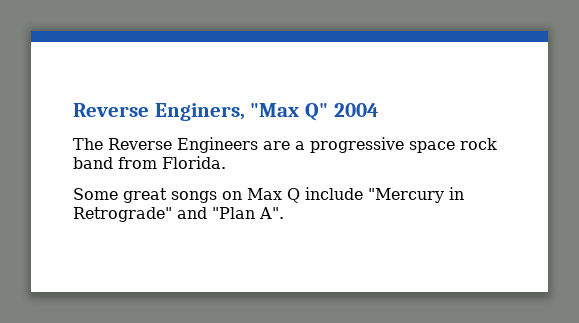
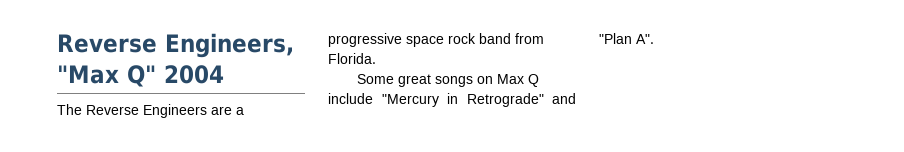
[73,103,245,121] Reverse Enginers, -> [57,33,294,58] Reverse Engineers,

